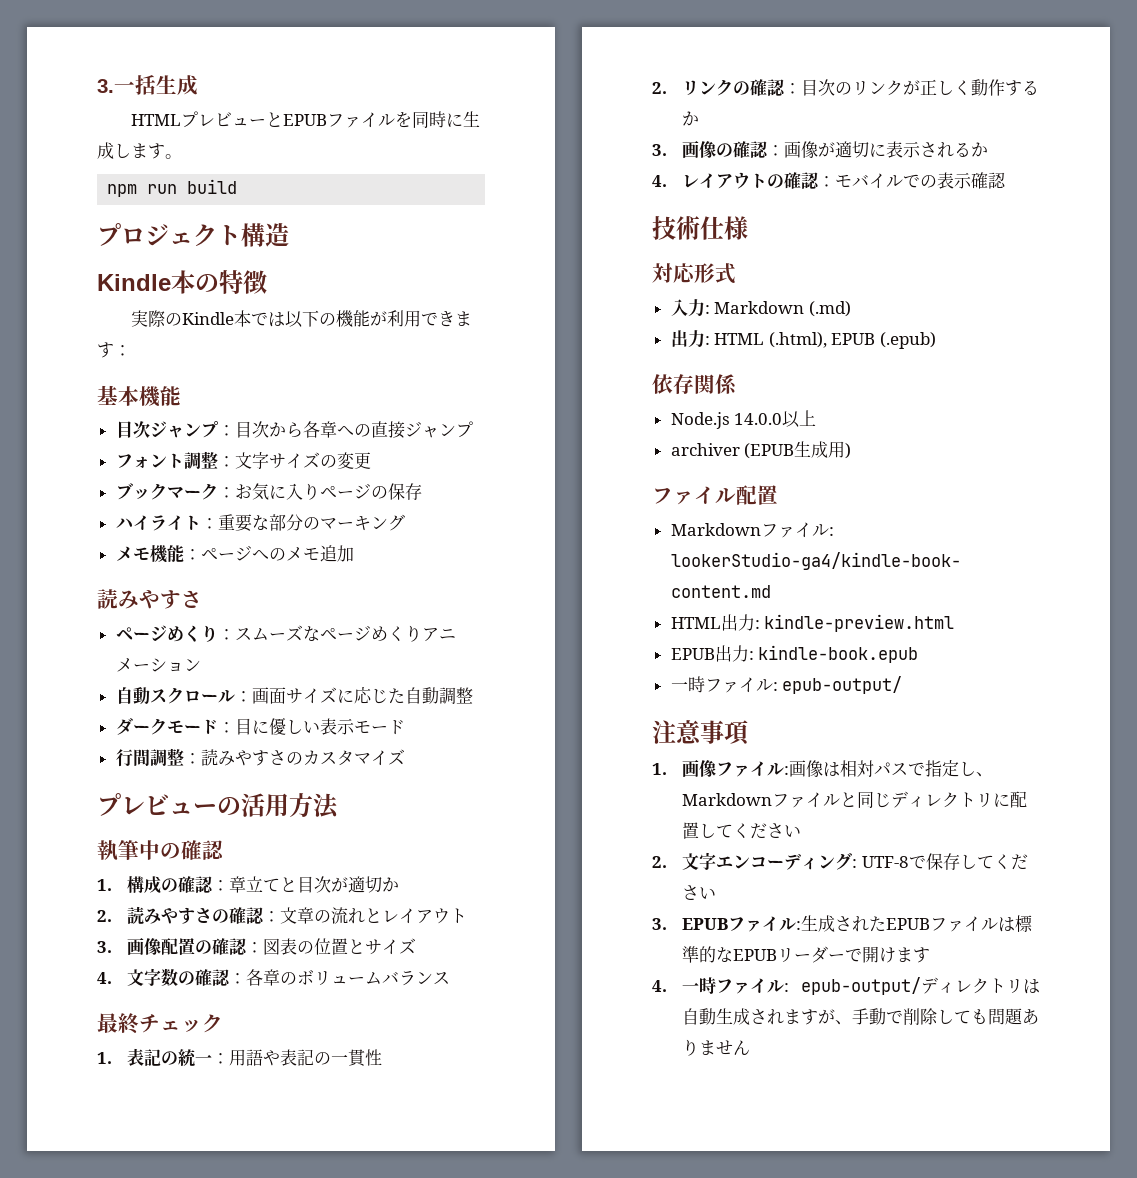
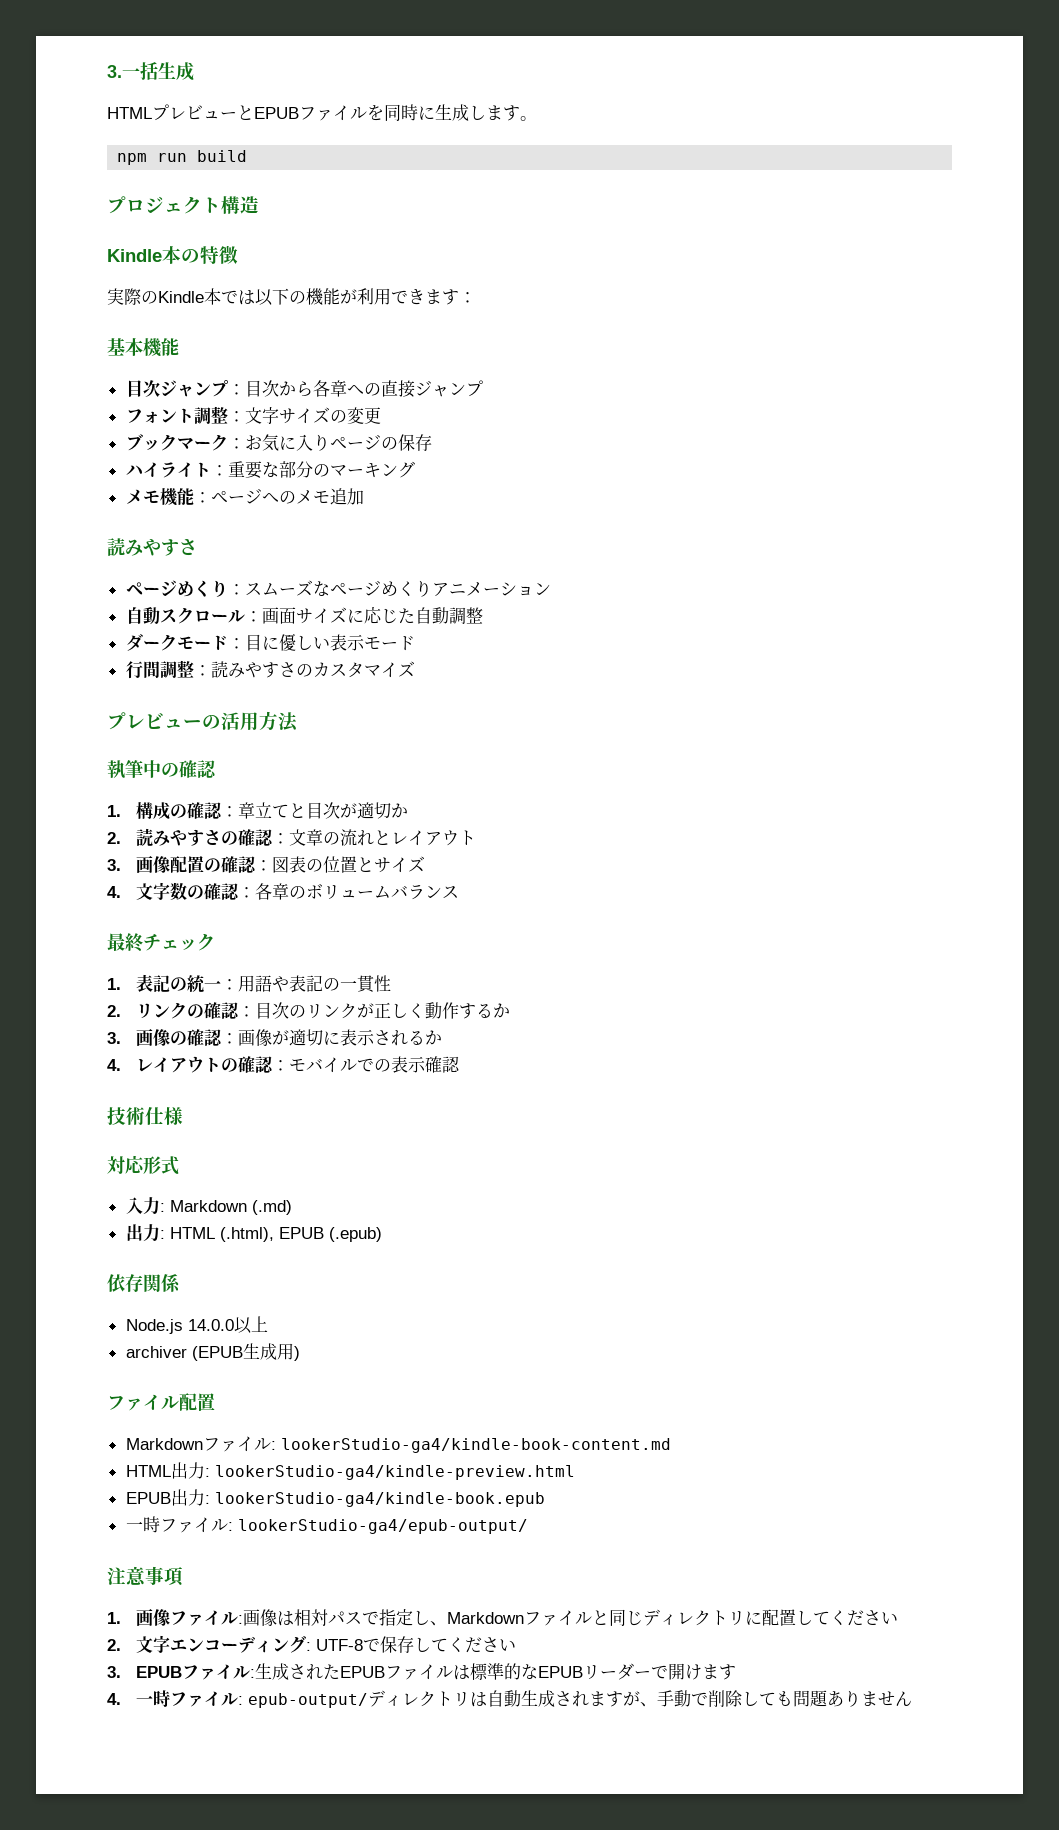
[764,614,955,632] kindle-preview.html -> [214,1465,575,1480] lookerStudio-ga4/kindle-preview.html
[758,645,919,663] [670,676,903,694] kindle-book.epub // 一時ファイル: epub-output/ -> [214,1492,545,1507] [125,1516,528,1534] lookerStudio-ga4/kindle-book.epub // 一時ファイル: lookerStudio-ga4/epub-output/

